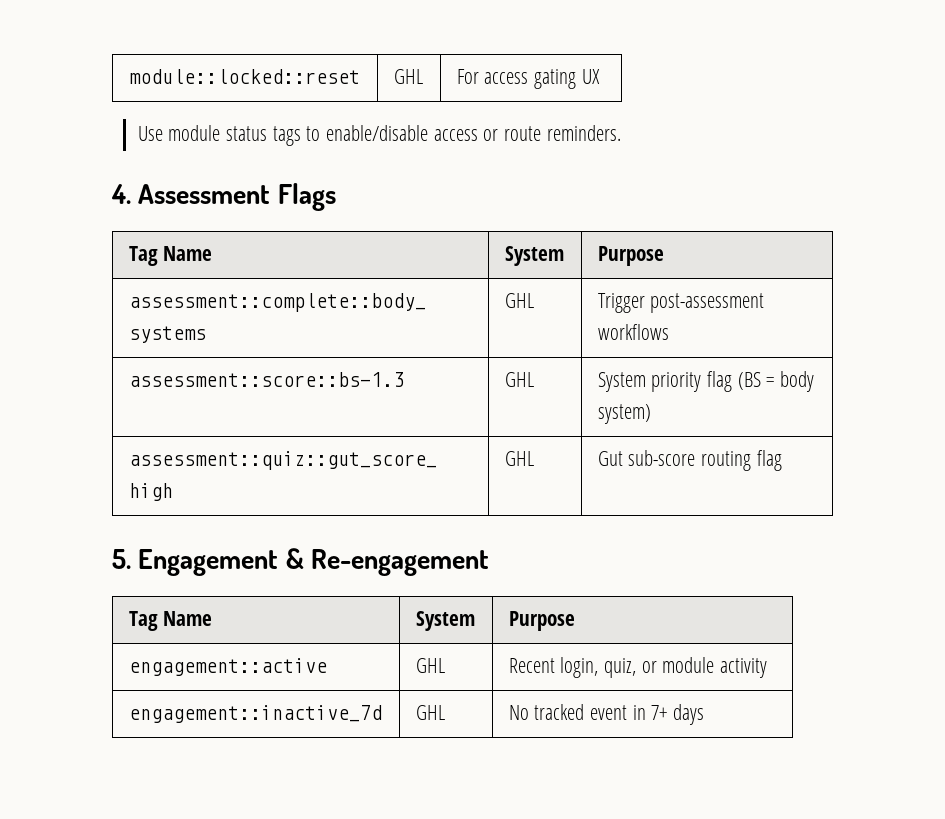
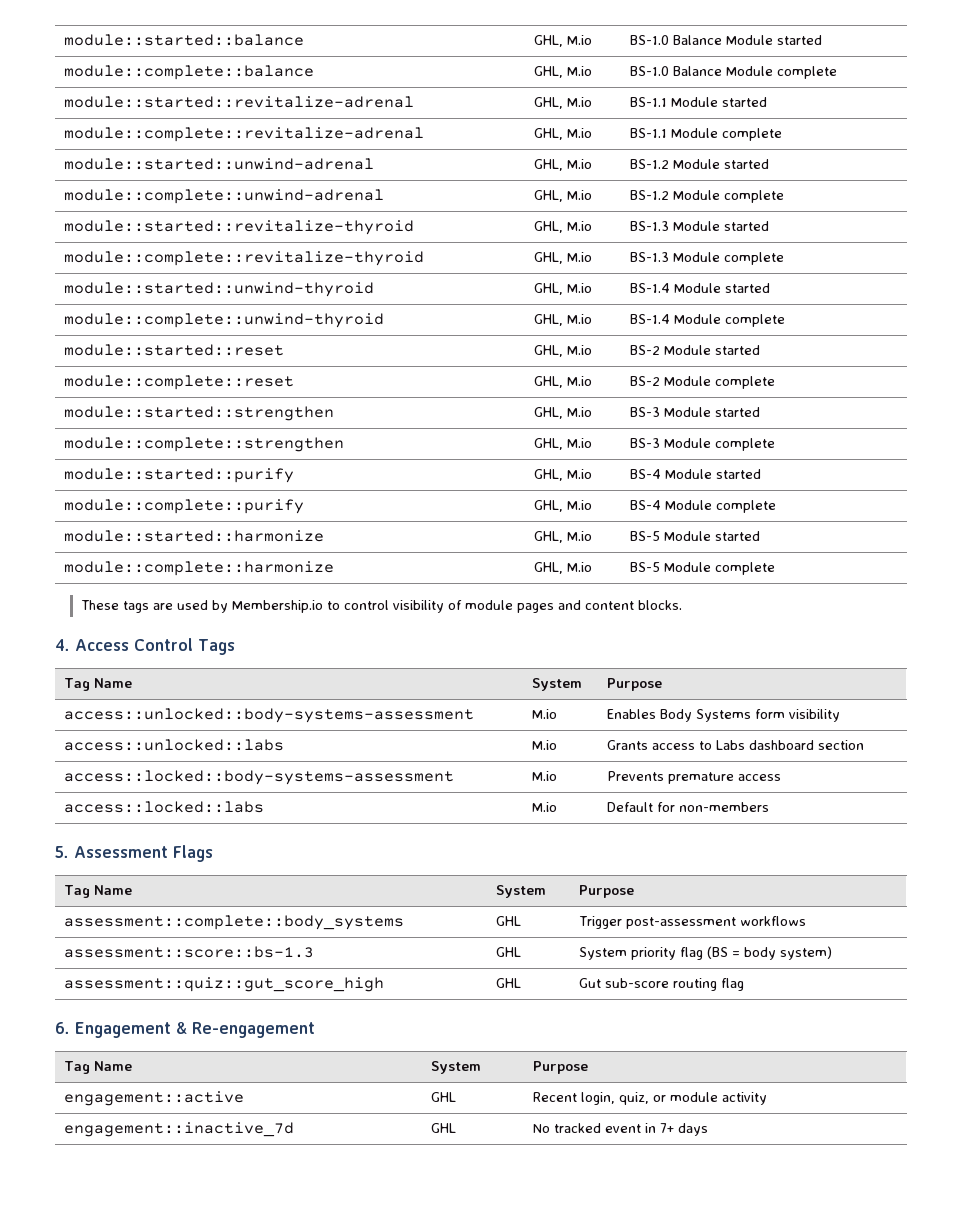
[128,69,360,84] [393,69,423,84] [456,69,600,89] [137,125,621,146] [111,184,131,204] module::locked::reset | GHL | For access gating UX // Use module status tags to enable/disable access or route reminders. // 4. -> [63,34,304,46] [533,35,592,47] [629,35,822,45] [63,65,314,80] [533,66,592,78] [629,66,837,79] [63,96,414,108] [533,97,592,109] [629,97,767,107] [63,127,424,142] [533,128,592,140] [629,128,782,141] [63,158,374,170] [533,159,592,171] [629,159,769,169] [63,189,384,204] [533,190,592,202] [629,190,784,203] [63,220,414,235] [533,221,592,233] [629,221,769,231] [63,251,424,266] [533,252,592,264] [629,252,784,265] [63,282,374,297] [533,283,592,295] [629,283,770,293] [63,313,384,328] [533,314,592,326] [629,314,785,327] [63,344,284,356] [533,345,592,357] [629,345,760,355] [63,375,294,390] [533,376,592,388] [629,376,775,389] [63,406,334,421] [533,407,592,419] [629,407,760,417] [63,437,344,452] [533,438,592,450] [629,438,775,451] [63,468,294,483] [533,469,592,481] [629,469,761,479] [63,499,304,514] [533,500,592,512] [629,500,776,513] [63,530,324,542] [533,531,592,543] [629,531,760,541] [63,561,334,576] [533,562,592,574] [629,562,775,575] [80,600,682,613] [55,638,235,655] [63,678,132,691] [531,678,582,691] [606,678,662,691] [63,708,474,723] [531,709,557,719] [606,709,840,722] [63,739,284,751] [531,740,557,750] [606,740,864,750] [63,770,454,785] [531,771,557,781] [606,771,781,784] [63,801,264,813] [531,802,557,812] [606,802,769,812] [55,846,69,858] module::started::balance | GHL, M.io | BS-1.0 Balance Module started // module::complete::balance | GHL, M.io | BS-1.0 Balance Module complete // module::started::revitalize-adrenal | GHL, M.io | BS-1.1 Module started // module::complete::revitalize-adrenal | GHL, M.io | BS-1.1 Module complete // module::started::unwind-adrenal | GHL, M.io | BS-1.2 Module started // module::complete::unwind-adrenal | GHL, M.io | BS-1.2 Module complete // module::started::revitalize-thyroid | GHL, M.io | BS-1.3 Module started // module::complete::revitalize-thyroid | GHL, M.io | BS-1.3 Module complete // module::started::unwind-thyroid | GHL, M.io | BS-1.4 Module started // module::complete::unwind-thyroid | GHL, M.io | BS-1.4 Module complete // module::started::reset | GHL, M.io | BS-2 Module started // module::complete::reset | GHL, M.io | BS-2 Module complete // module::started::strengthen | GHL, M.io | BS-3 Module started // module::complete::strengthen | GHL, M.io | BS-3 Module complete // module::started::purify | GHL, M.io | BS-4 Module started // module::complete::purify | GHL, M.io | BS-4 Module complete // module::started::harmonize | GHL, M.io | BS-5 Module started // module::complete::harmonize | GHL, M.io | BS-5 Module complete // These tags are used by Membership.io to control visibility of module pages and content blocks. // 4. Access Control Tags // Tag Name | System | Purpose // access::unlocked::body-systems-assessment | M.io | Enables Body Systems form visibility // access::unlocked::labs | M.io | Grants access to Labs dashboard section // access::locked::body-systems-assessment | M.io | Prevents premature access // access::locked::labs | M.io | Default for non-members // 5.
[112,549,131,569] 5. -> [55,1022,70,1034] 6.

